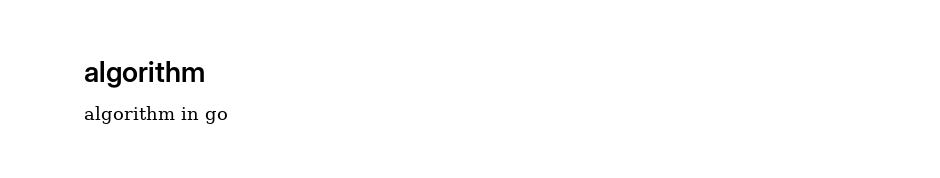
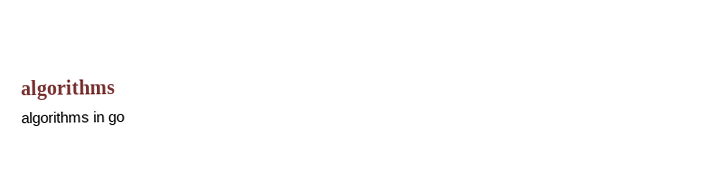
[84,61,205,88] [84,106,175,124] algorithm // algorithm -> [20,79,116,101] [21,111,90,127] algorithms // algorithms

